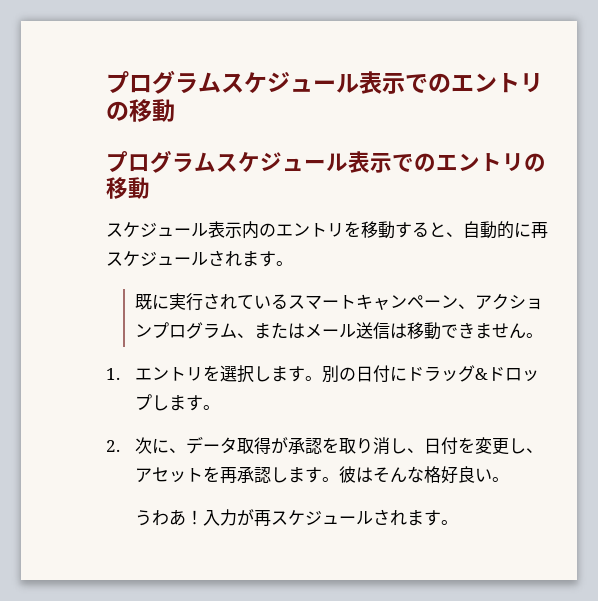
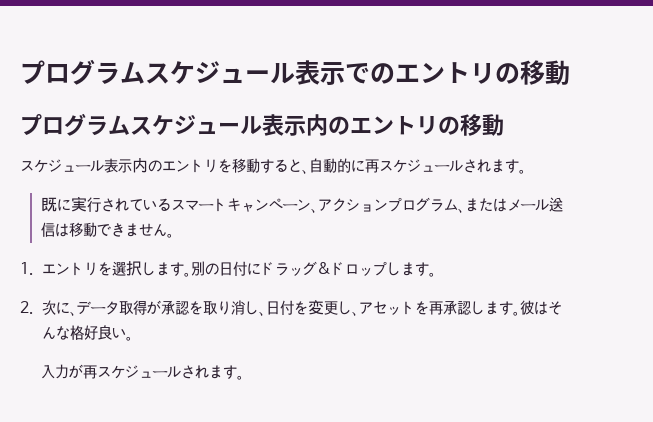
[392,154,414,172] で -> [306,114,328,136] 内
[134,509,203,526] うわあ！ -> (133, 338) none

